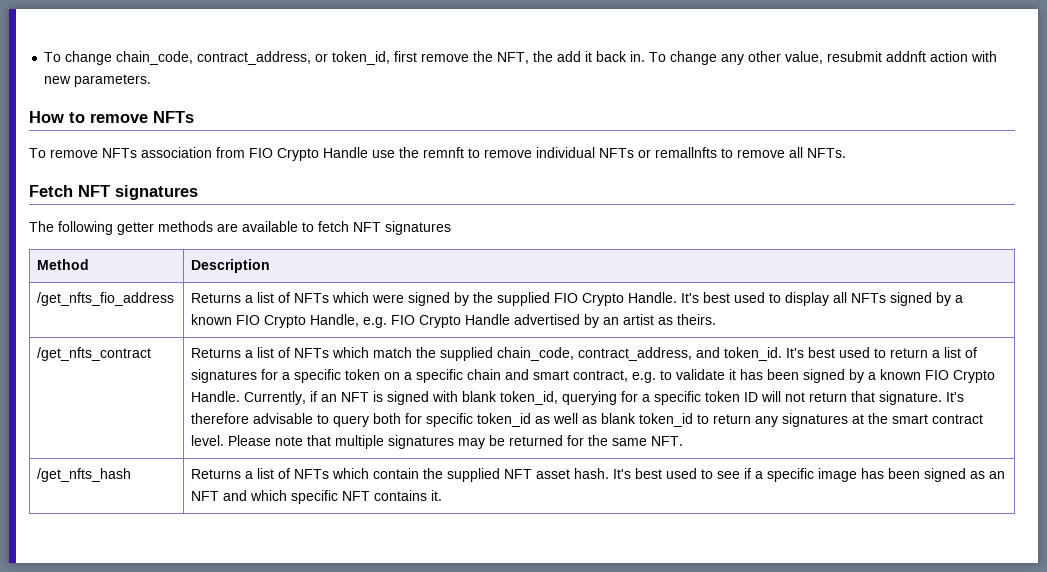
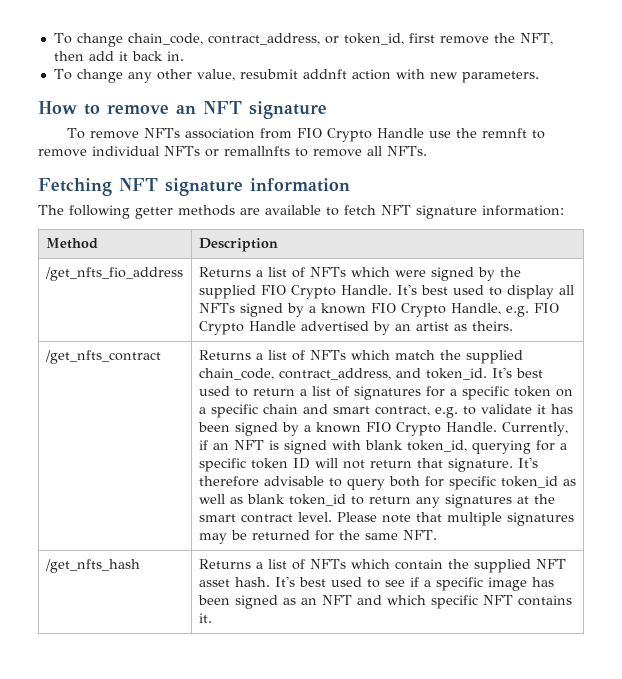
[533,51,554,62] the -> [53,51,84,61] then
(646, 56) none -> (184, 56) //
[153,111,194,123] NFTs -> [176,101,327,119] an NFT signature
[29,185,198,200] Fetch NFT signatures -> [38,178,350,196] Fetching NFT signature information
[385,221,451,235] signatures -> [416,205,564,219] signature information:

